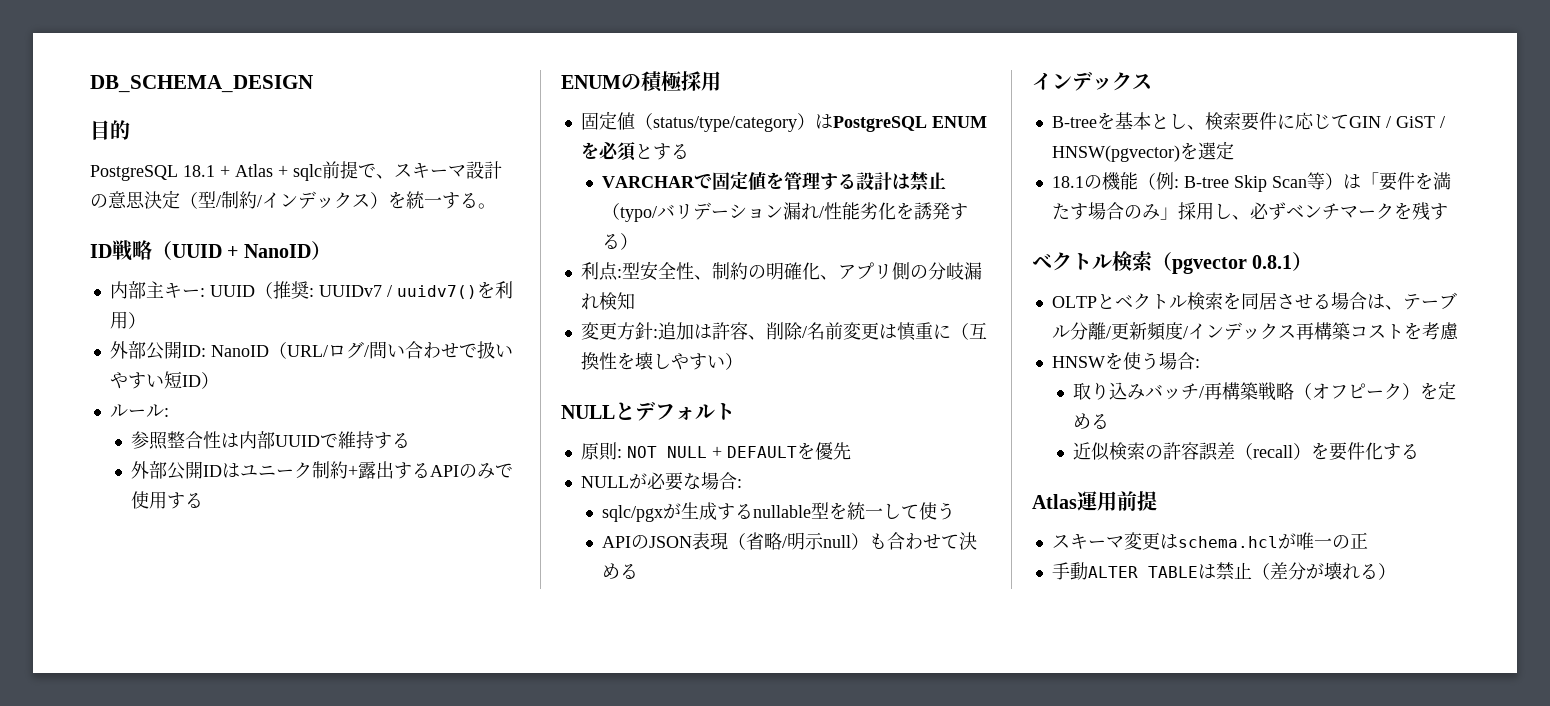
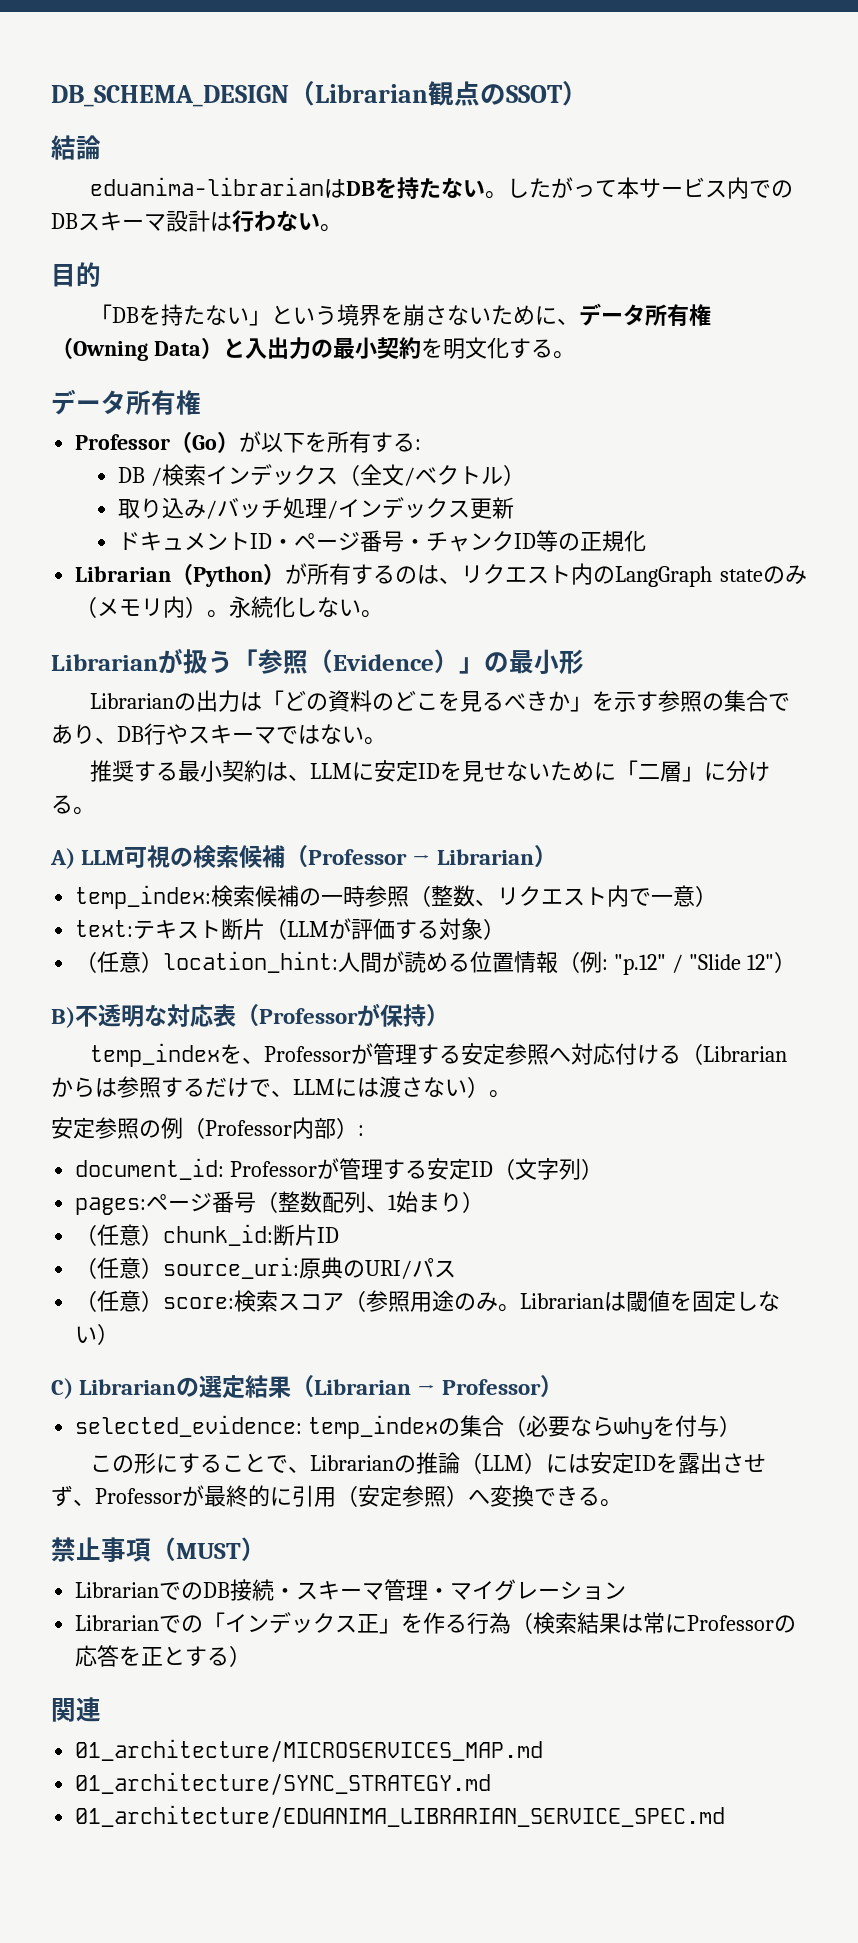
[90,120,130,140] [90,161,502,181] [90,190,496,209] [90,240,331,261] [109,281,513,299] [109,311,146,329] [109,341,513,360] [109,371,219,389] [109,404,169,417] [131,431,411,450] [131,461,514,480] [131,491,204,509] [561,71,721,93] [580,111,987,132] [580,142,689,161] [602,171,947,191] [602,202,969,222] [602,233,639,250] [580,261,982,281] [580,292,635,310] [580,322,987,341] [580,352,743,370] [561,401,735,421] [580,442,851,461] [580,472,742,491] [602,502,956,522] [602,532,978,550] [602,563,639,579] [1032,71,1152,91] [1051,112,1445,131] [1051,141,1234,162] [1051,172,1451,192] [1051,202,1448,221] [1032,251,1313,274] [1051,292,1457,310] [1051,322,1459,341] [1051,352,1200,370] [1073,381,1457,401] [1073,413,1110,429] [1073,442,1420,461] [1032,491,1157,511] [1051,532,1368,550] [1051,562,1396,580] // 目的 // PostgreSQL 18.1 + Atlas + sqlc前提で、スキーマ設計の意思決定（型/制約/インデックス）を統一する。 // ID戦略（UUID + NanoID） // 内部主キー: UUID（推奨: UUIDv7 / uuidv7()を利用） // 外部公開ID: NanoID（URL/ログ/問い合わせで扱いやすい短ID） // ルール: // 参照整合性は内部UUIDで維持する // 外部公開IDはユニーク制約+露出するAPIのみで使用する // ENUMの積極採用 // 固定値（status/type/category）はPostgreSQL ENUMを必須とする // VARCHARで固定値を管理する設計は禁止（typo/バリデーション漏れ/性能劣化を誘発する） // 利点:型安全性、制約の明確化、アプリ側の分岐漏れ検知 // 変更方針:追加は許容、削除/名前変更は慎重に（互換性を壊しやすい） // NULLとデフォルト // 原則: NOT NULL + DEFAULTを優先 // NULLが必要な場合: // sqlc/pgxが生成するnullable型を統一して使う // APIのJSON表現（省略/明示null）も合わせて決める // インデックス // B-treeを基本とし、検索要件に応じてGIN / GiST / HNSW(pgvector)を選定 // 18.1の機能（例: B-tree Skip Scan等）は「要件を満たす場合のみ」採用し、必ずベンチマークを残す // ベクトル検索（pgvector 0.8.1） // OLTPとベクトル検索を同居させる場合は、テーブル分離/更新頻度/インデックス再構築コストを考慮 // HNSWを使う場合: // 取り込みバッチ/再構築戦略（オフピーク）を定める // 近似検索の許容誤差（recall）を要件化する // Atlas運用前提 // スキーマ変更はschema.hclが唯一の正 // 手動ALTER TABLEは禁止（差分が壊れる） -> [289,81,588,106] [51,135,101,160] [89,177,793,199] [51,210,342,232] [51,262,101,287] [89,303,711,326] [51,337,575,361] [51,389,201,415] [75,431,422,453] [118,464,525,486] [118,497,515,519] [118,530,647,552] [75,563,807,587] [75,596,384,618] [51,648,584,675] [89,690,790,712] [51,723,386,745] [89,760,770,782] [51,795,95,815] [50,845,557,869] [75,885,718,909] [75,918,506,940] [75,951,796,975] [51,1003,449,1028] [89,1043,787,1067] [51,1076,511,1098] [51,1117,364,1139] [75,1158,604,1180] [75,1191,485,1215] [75,1224,340,1246] [75,1257,457,1279] [75,1290,781,1312] [75,1324,120,1345] [51,1375,563,1399] [75,1415,742,1439] [89,1452,766,1474] [51,1485,622,1507] [51,1537,266,1562] [75,1579,627,1601] [75,1612,797,1634] [75,1645,252,1667] [51,1697,101,1722] [75,1739,544,1762] [75,1772,492,1795] [75,1805,726,1828] （Librarian観点のSSOT） // 結論 // eduanima-librarianはDBを持たない。したがって本サービス内でのDBスキーマ設計は行わない。 // 目的 // 「DBを持たない」という境界を崩さないために、データ所有権（Owning Data）と入出力の最小契約を明文化する。 // データ所有権 // Professor（Go）が以下を所有する: // DB /検索インデックス（全文/ベクトル） // 取り込み/バッチ処理/インデックス更新 // ドキュメントID・ページ番号・チャンクID等の正規化 // Librarian（Python）が所有するのは、リクエスト内のLangGraph stateのみ（メモリ内）。永続化しない。 // Librarianが扱う「参照（Evidence）」の最小形 // Librarianの出力は「どの資料のどこを見るべきか」を示す参照の集合であり、DB行やスキーマではない。 // 推奨する最小契約は、LLMに安定IDを見せないために「二層」に分ける。 // A) LLM可視の検索候補（Professor → Librarian） // temp_index:検索候補の一時参照（整数、リクエスト内で一意） // text:テキスト断片（LLMが評価する対象） // （任意）location_hint:人間が読める位置情報（例: "p.12" / "Slide 12"） // B)不透明な対応表（Professorが保持） // temp_indexを、Professorが管理する安定参照へ対応付ける（Librarianからは参照するだけで、LLMには渡さない）。 // 安定参照の例（Professor内部）: // document_id: Professorが管理する安定ID（文字列） // pages:ページ番号（整数配列、1始まり） // （任意）chunk_id:断片ID // （任意）source_uri:原典のURI/パス // （任意）score:検索スコア（参照用途のみ。Librarianは閾値を固定しない） // C) Librarianの選定結果（Librarian → Professor） // selected_evidence: temp_indexの集合（必要ならwhyを付与） // この形にすることで、Librarianの推論（LLM）には安定IDを露出させず、Professorが最終的に引用（安定参照）へ変換できる。 // 禁止事項（MUST） // LibrarianでのDB接続・スキーマ管理・マイグレーション // Librarianでの「インデックス正」を作る行為（検索結果は常にProfessorの応答を正とする） // 関連 // 01_architecture/MICROSERVICES_MAP.md // 01_architecture/SYNC_STRATEGY.md // 01_architecture/EDUANIMA_LIBRARIAN_SERVICE_SPEC.md

